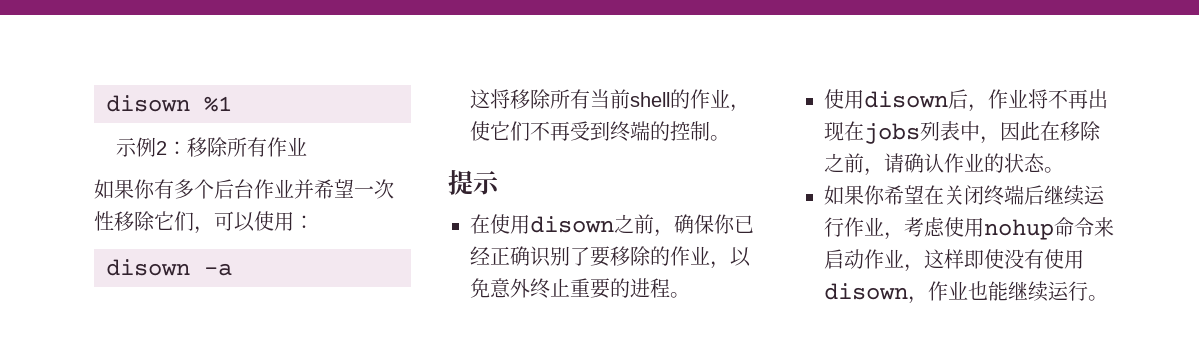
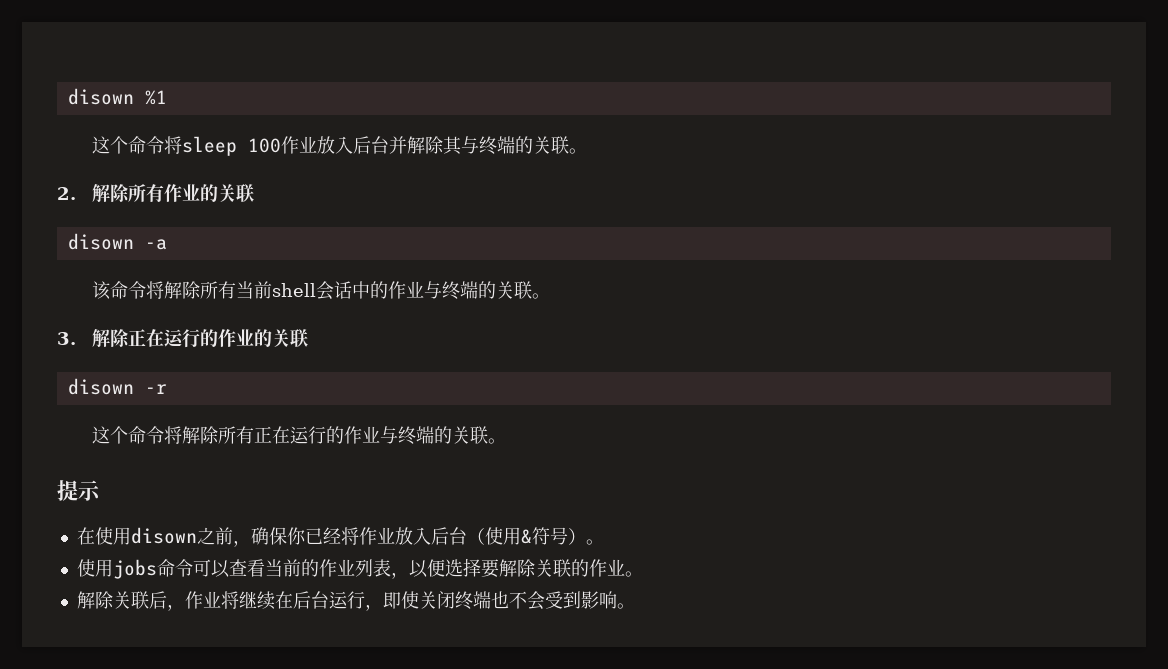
[116,137,308,157] [94,179,394,199] [94,211,314,234] 示例2：移除所有作业 // 如果你有多个后台作业并希望一次性移除它们，可以使用： -> [91,136,587,156] [57,184,254,203] 这个命令将sleep 100作业放入后台并解除其与终端的关联。 // 2.解除所有作业的关联
[470,89,531,109] 这将移 -> [91,281,182,300] 该命令将解
[670,89,751,112] [470,121,711,142] 的作业，使它们不再受到终端的控制 -> [315,281,550,300] [57,329,308,348] [67,378,167,395] [91,426,488,445] 会话中的作业与终端的关联。 // 3.解除正在运行的作业的关联 // disown -r // 这个命令将解除所有正在运行的作业与终端的关联
[490,246,751,269] [470,278,690,299] [824,89,1108,112] [824,121,1101,144] [824,153,1064,176] [824,185,1105,206] [824,217,1114,240] [824,249,1084,272] [824,281,1088,304] 正确识别了要移除的作业，以免意外终止重要的进程。 // 使用disown后，作业将不再出现在jobs列表中，因此在移除之前，请确认作业的状态。 // 如果你希望在关闭终端后继续运行作业，考虑使用nohup命令来启动作业，这样即使没有使用disown，作业也能继续运行 -> [340,527,604,545] [76,558,643,579] [76,591,617,611] 将作业放入后台（使用&符号）。 // 使用jobs命令可以查看当前的作业列表，以便选择要解除关联的作业。 // 解除关联后，作业将继续在后台运行，即使关闭终端也不会受到影响

